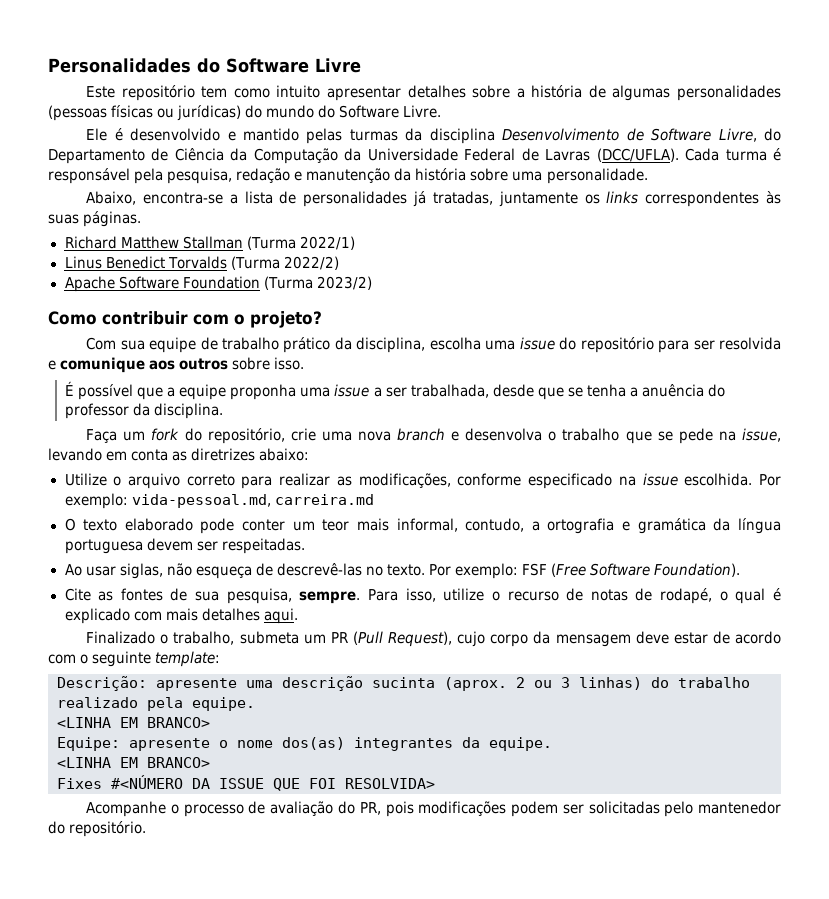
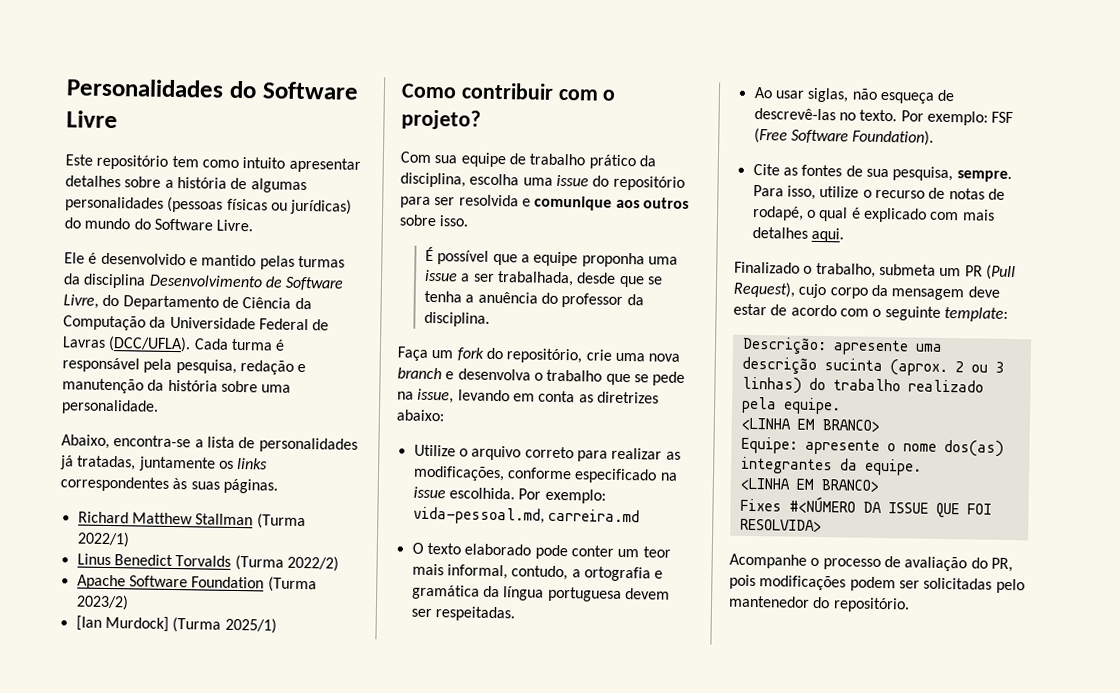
(372, 283) none -> [75,615,277,634] // [Ian Murdock] (Turma 2025/1)

